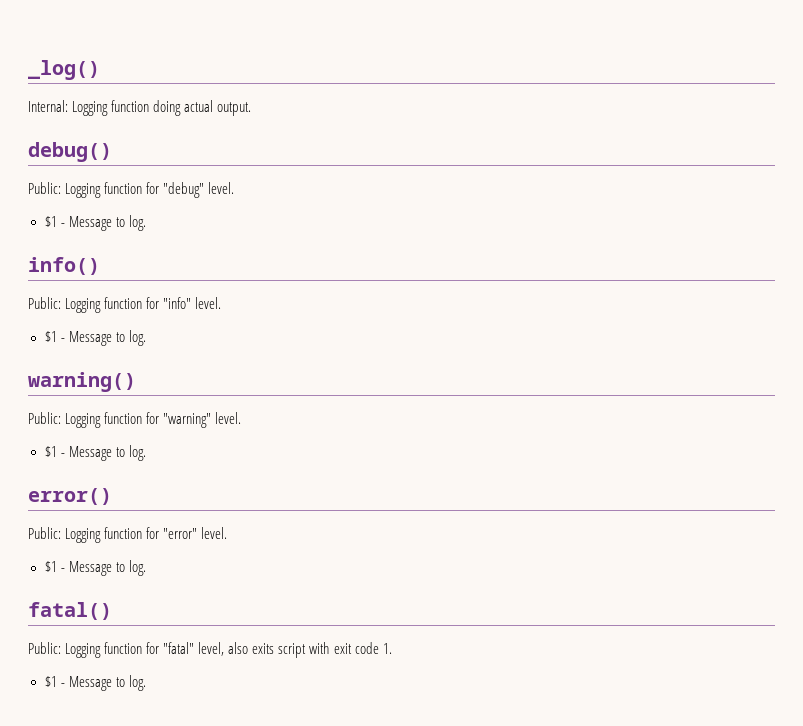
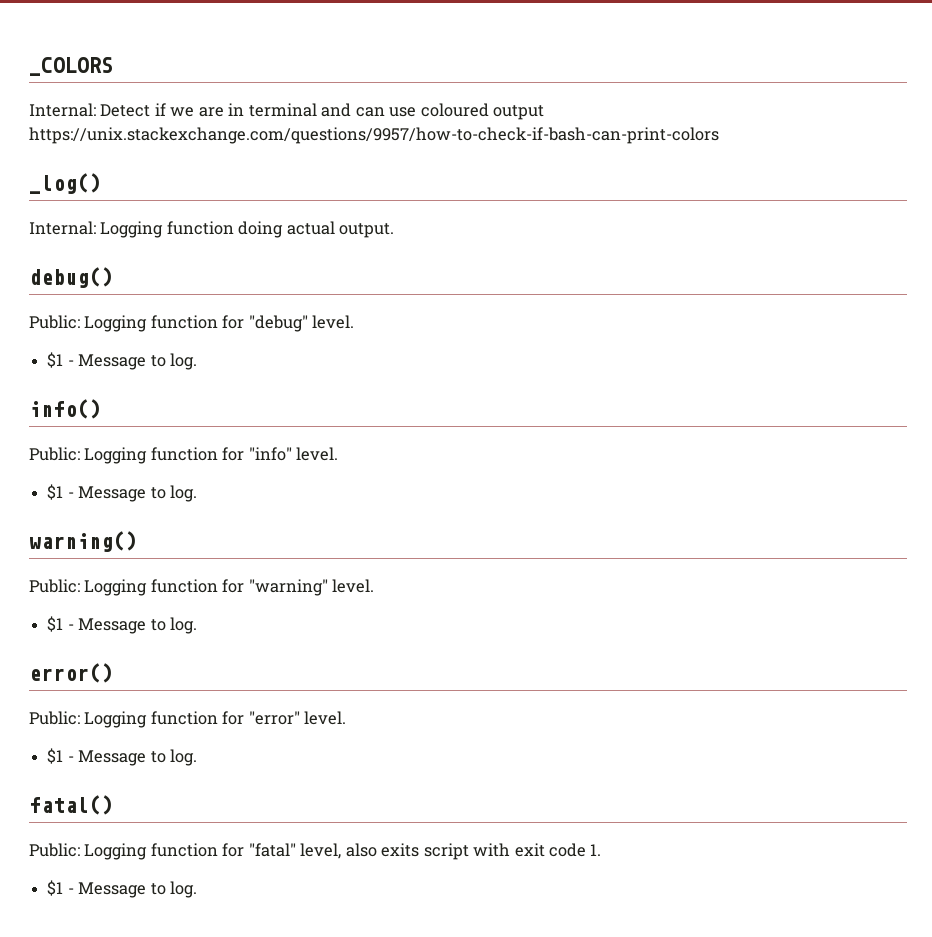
(28, 70) none -> [29,57,113,76] [29,103,545,120] [29,127,719,144] _COLORS // Internal: Detect if we are in terminal and can use coloured output https://unix.stackexchange.com/questions/9957/how-to-check-if-bash-can-print-colors //

